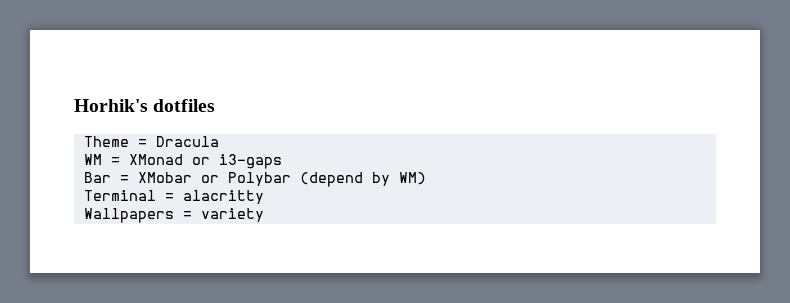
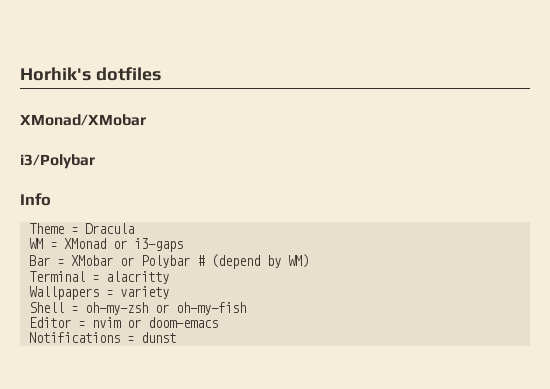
(216, 105) none -> [20,114,146,126] [20,154,95,169] [20,193,51,206] // XMonad/XMobar // i3/Polybar // Info
(292, 179) none -> [197,255,206,266] #
(265, 215) none -> [29,302,247,315] [29,317,219,328] [29,332,177,343] // Shell = oh-my-zsh or oh-my-fish // Editor = nvim or doom-emacs // Notifications = dunst

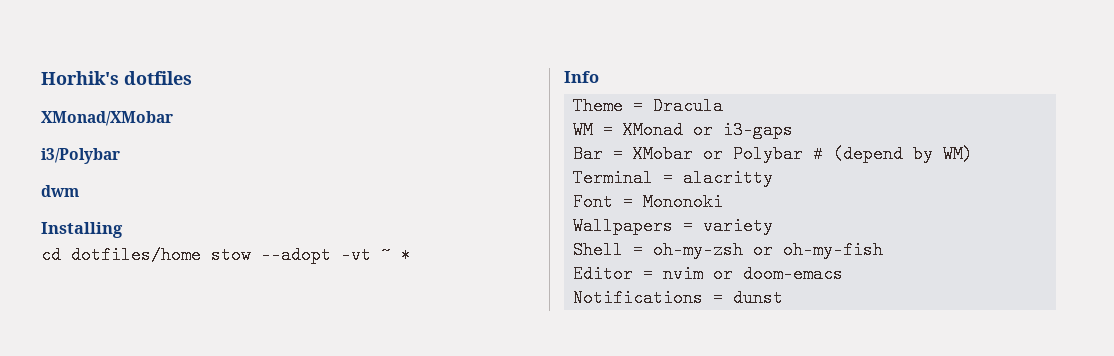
(95, 161) none -> [41,185,79,197] [41,222,123,238] [41,246,411,264] // dwm // Installing // cd dotfiles/home stow --adopt -vt ~ *
(170, 277) none -> [573,193,724,211] // Font = Mononoki

